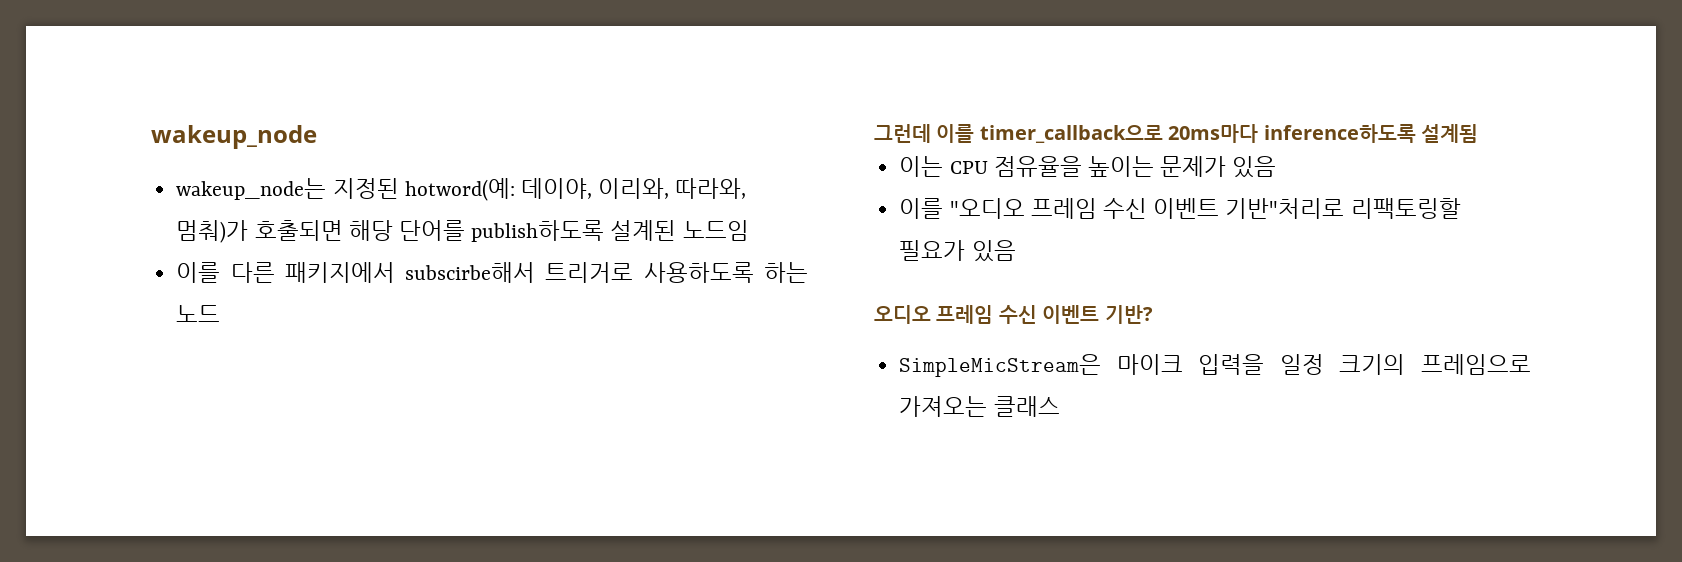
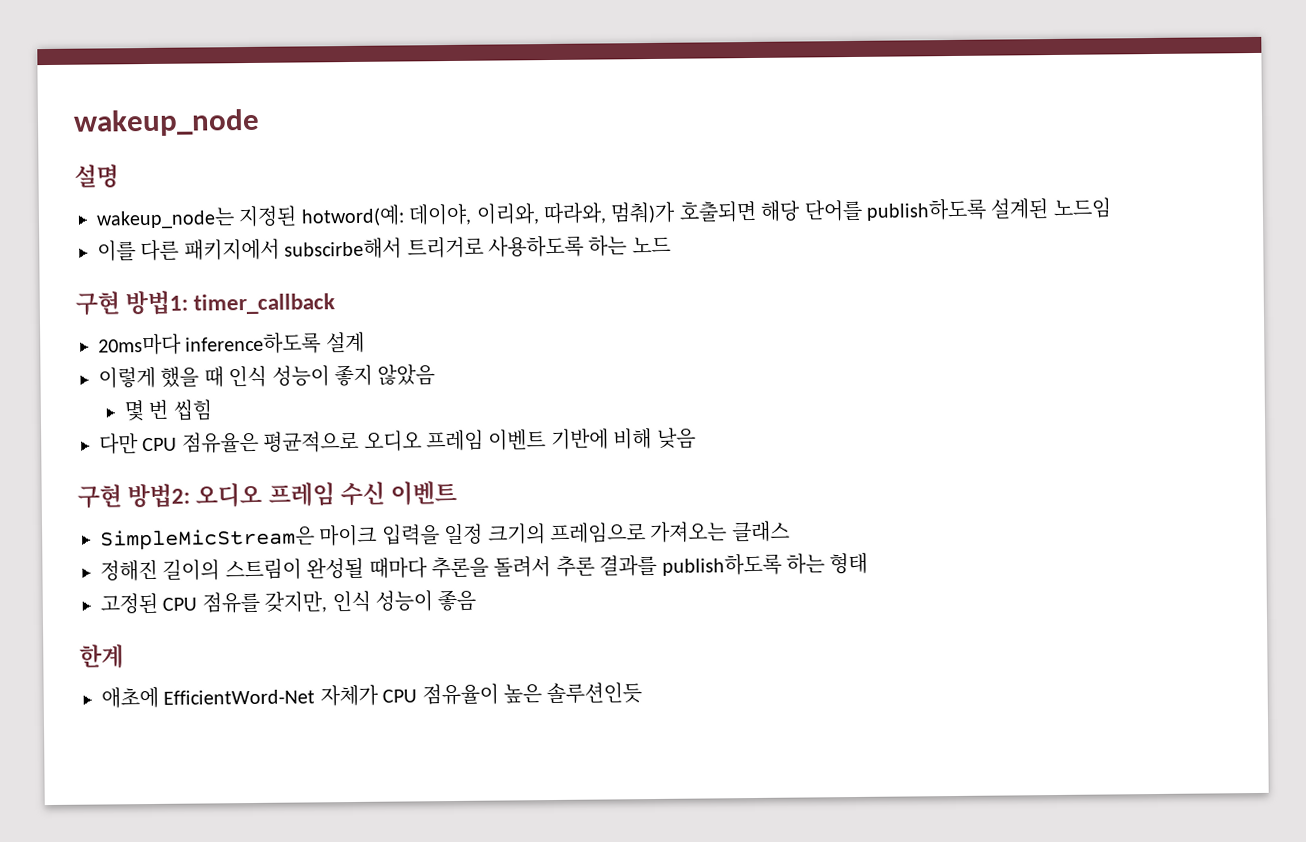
(317, 137) none -> [74,164,119,188] // 설명
[874,124,1478,143] [899,156,1277,178] [899,198,1461,219] [899,240,1016,262] 그런데 이를 timer_callback으로 20ms마다 inference하도록 설계됨 // 이는 CPU 점유율을 높이는 문제가 있음 // 이를 "오디오 프레임 수신 이벤트 기반"처리로 리팩토링할 필요가 있음 // -> [75,290,336,316] [98,331,365,356] [98,364,436,389] [123,399,212,422] [99,427,696,455] [77,483,191,509] 구현 방법1: timer_callback // 20ms마다 inference하도록 설계 // 이렇게 했을 때 인식 성능이 좋지 않았음 // 몇 번 씹힘 // 다만 CPU 점유율은 평균적으로 오디오 프레임 이벤트 기반에 비해 낮음 // 구현 방법2:
[1104,305,1153,324] 기반? -> (458, 493) none
(1060, 406) none -> [100,552,869,582] [100,589,477,614] [79,644,124,669] [101,682,643,709] // 정해진 길이의 스트림이 완성될 때마다 추론을 돌려서 추론 결과를 publish하도록 하는 형태 // 고정된 CPU 점유를 갖지만, 인식 성능이 좋음 // 한계 // 애초에 EfficientWord-Net 자체가 CPU 점유율이 높은 솔루션인듯

